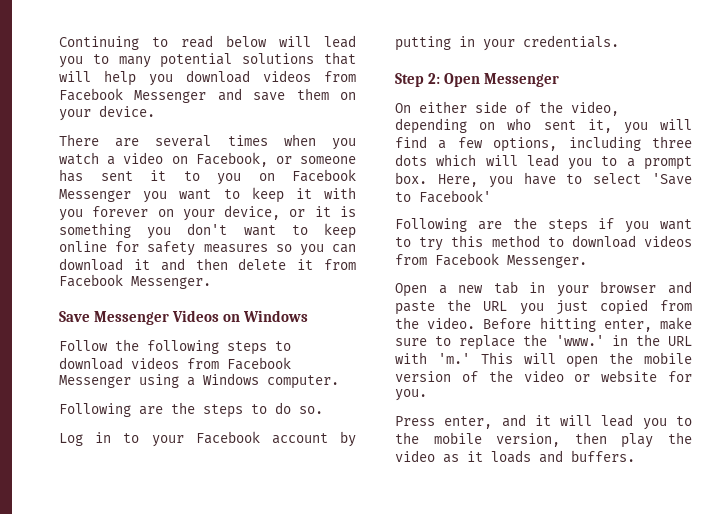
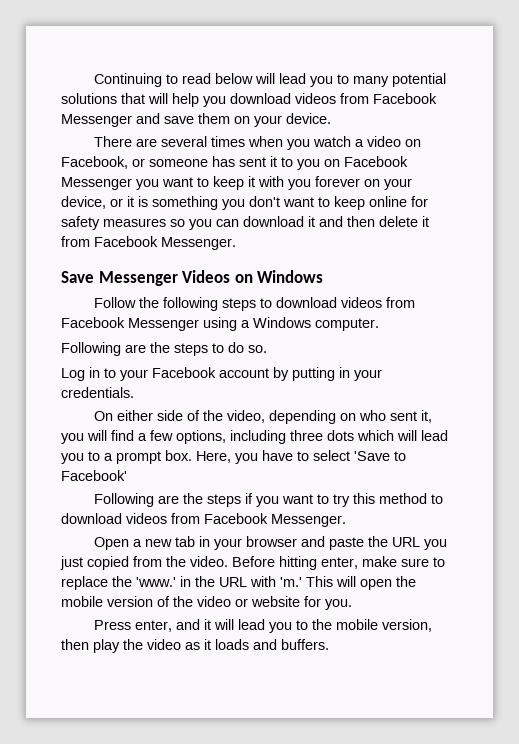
[395,73,560,87] // Step 2: Open Messenger -> (134, 392) none

